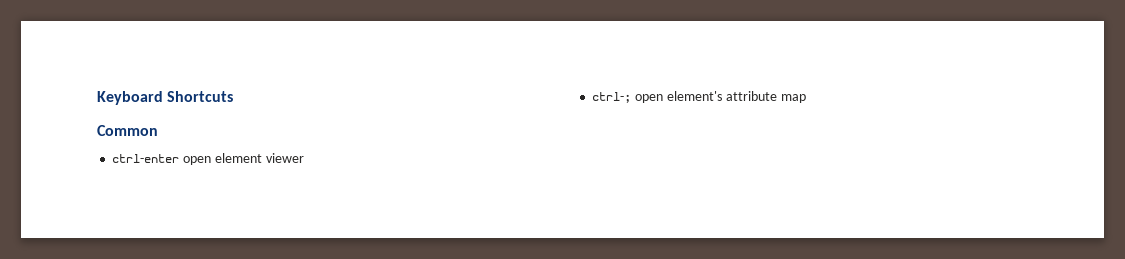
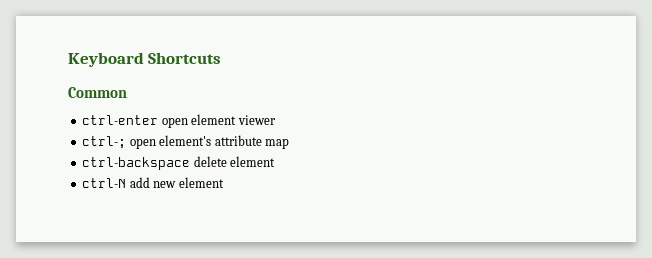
(806, 98) none -> [82,156,276,170] [82,177,224,188] // ctrl-backspace delete element // ctrl-N add new element

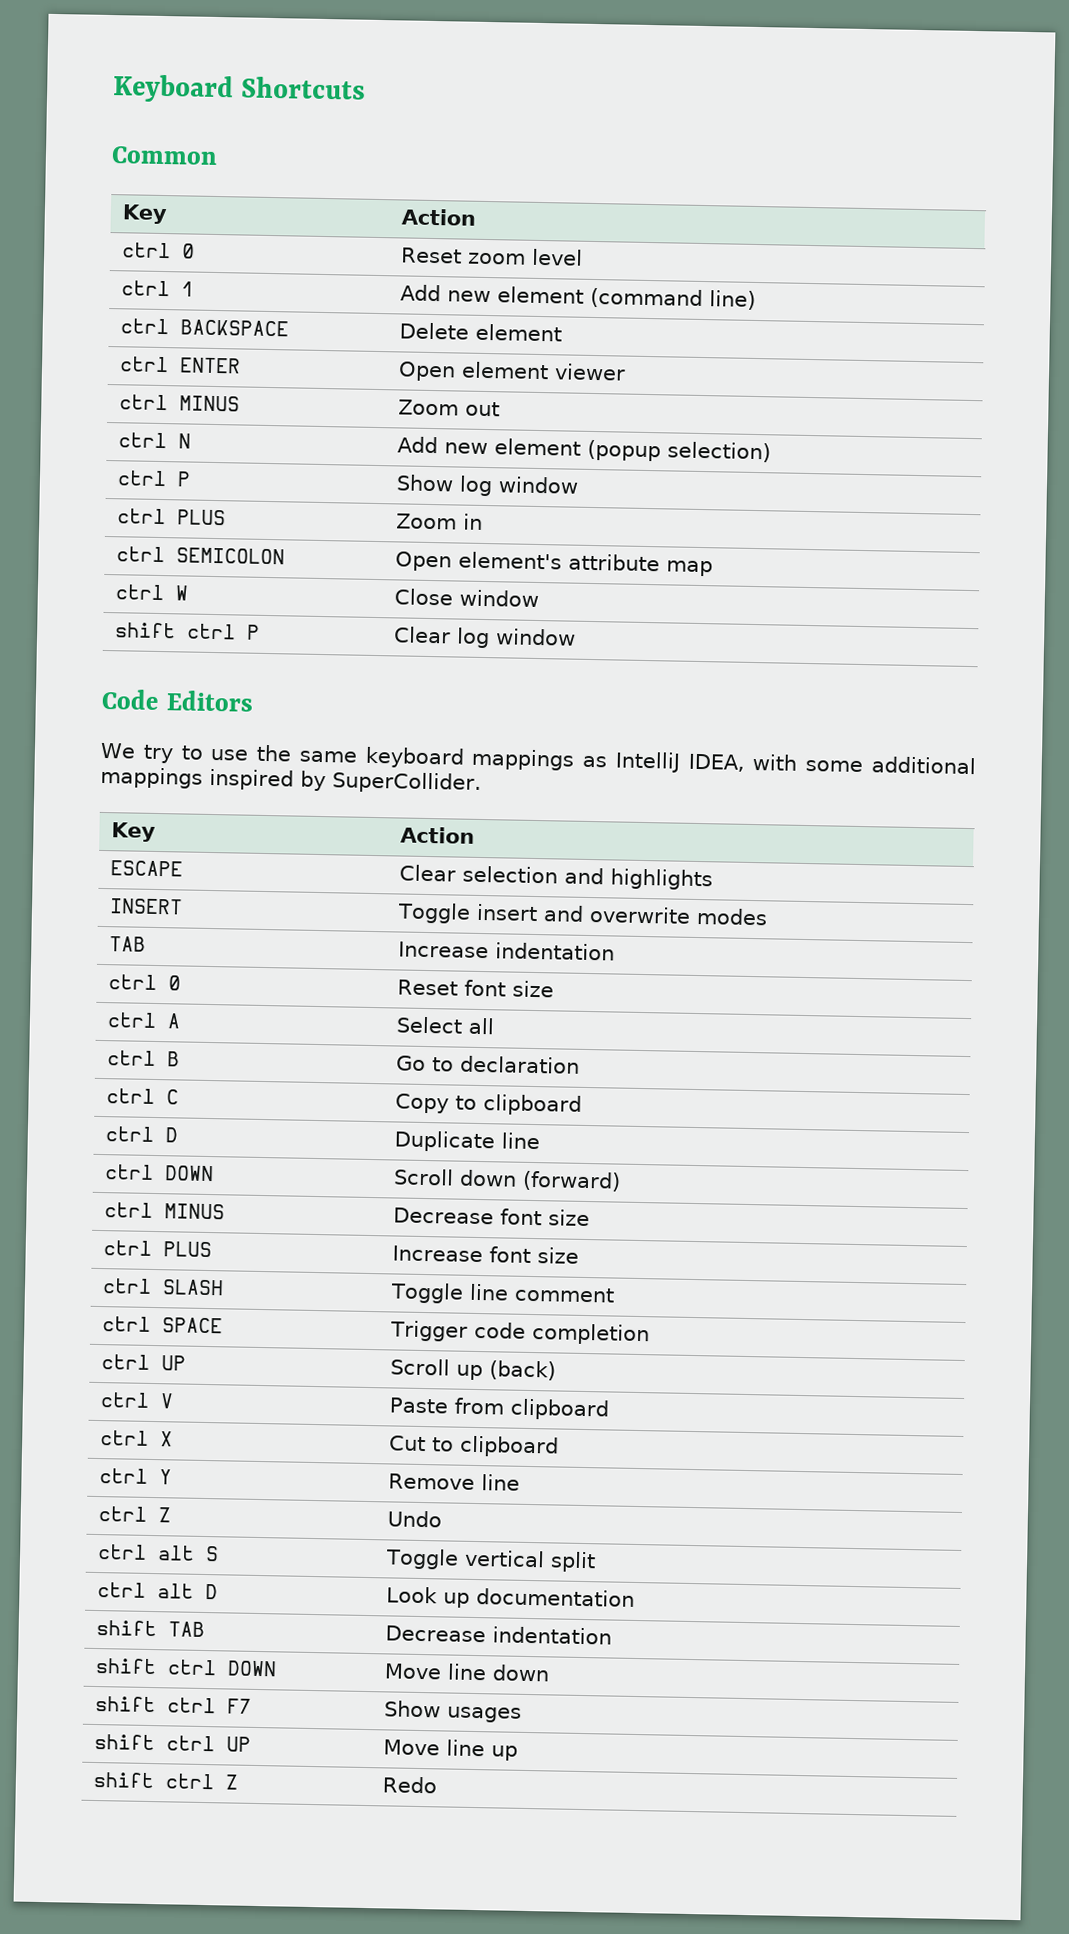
[82,114,276,128] [82,135,290,149] [82,156,276,170] [82,177,224,188] // ctrl-enter open element viewer // ctrl-; open element's attribute map // ctrl-backspace delete element // ctrl-N add new element -> [121,204,168,225] [400,208,476,226] [121,242,195,259] [400,247,583,266] [120,280,194,297] [399,284,756,310] [119,318,289,337] [398,322,562,342] [118,356,241,374] [397,361,626,382] [118,394,240,412] [397,399,500,417] [117,432,191,449] [396,436,771,463] [116,470,191,487] [395,474,579,497] [116,508,226,526] [395,513,483,530] [115,546,285,565] [394,551,713,577] [114,584,188,601] [393,588,539,608] [114,622,260,640] [392,626,576,649] [101,688,254,712] [100,742,977,775] [100,766,482,794] [110,822,156,842] [399,826,475,844] [109,860,183,877] [398,864,713,891] [108,898,183,915] [396,902,768,926] [108,936,146,952] [397,941,615,961] [107,974,181,991] [396,979,554,998] [106,1012,181,1029] [395,1016,495,1035] [106,1050,180,1067] [395,1055,580,1074] [105,1088,179,1105] [394,1093,582,1116] [104,1126,178,1143] [393,1130,540,1153] [104,1164,214,1182] [392,1168,621,1192] [103,1202,225,1220] [392,1207,590,1227] [102,1240,212,1258] [391,1245,579,1264] [101,1278,224,1296] [389,1282,615,1304] [101,1316,223,1334] [389,1320,650,1346] [100,1354,186,1371] [389,1358,556,1381] [99,1392,174,1409] [388,1397,609,1421] [99,1430,173,1447] [388,1435,559,1458] [98,1468,172,1485] [387,1473,520,1491] [97,1506,171,1523] [386,1510,442,1528] [96,1544,219,1562] [384,1548,596,1573] [96,1582,218,1600] [385,1586,635,1608] [95,1619,205,1638] [384,1625,612,1645] [94,1657,277,1677] [383,1663,550,1682] [94,1695,252,1714] [383,1700,522,1723] [93,1733,251,1752] [382,1739,518,1761] [92,1771,239,1790] [381,1776,437,1794] // Key | Action // ctrl 0 | Reset zoom level // ctrl 1 | Add new element (command line) // ctrl BACKSPACE | Delete element // ctrl ENTER | Open element viewer // ctrl MINUS | Zoom out // ctrl N | Add new element (popup selection) // ctrl P | Show log window // ctrl PLUS | Zoom in // ctrl SEMICOLON | Open element's attribute map // ctrl W | Close window // shift ctrl P | Clear log window // Code Editors // We try to use the same keyboard mappings as IntelliJ IDEA, with some additional mappings inspired by SuperCollider. // Key | Action // ESCAPE | Clear selection and highlights // INSERT | Toggle insert and overwrite modes // TAB | Increase indentation // ctrl 0 | Reset font size // ctrl A | Select all // ctrl B | Go to declaration // ctrl C | Copy to clipboard // ctrl D | Duplicate line // ctrl DOWN | Scroll down (forward) // ctrl MINUS | Decrease font size // ctrl PLUS | Increase font size // ctrl SLASH | Toggle line comment // ctrl SPACE | Trigger code completion // ctrl UP | Scroll up (back) // ctrl V | Paste from clipboard // ctrl X | Cut to clipboard // ctrl Y | Remove line // ctrl Z | Undo // ctrl alt S | Toggle vertical split // ctrl alt D | Look up documentation // shift TAB | Decrease indentation // shift ctrl DOWN | Move line down // shift ctrl F7 | Show usages // shift ctrl UP | Move line up // shift ctrl Z | Redo

